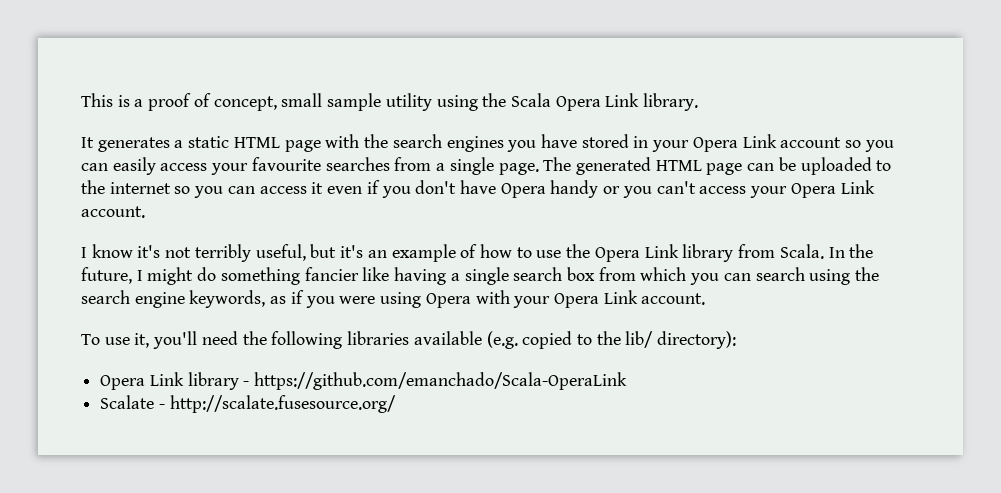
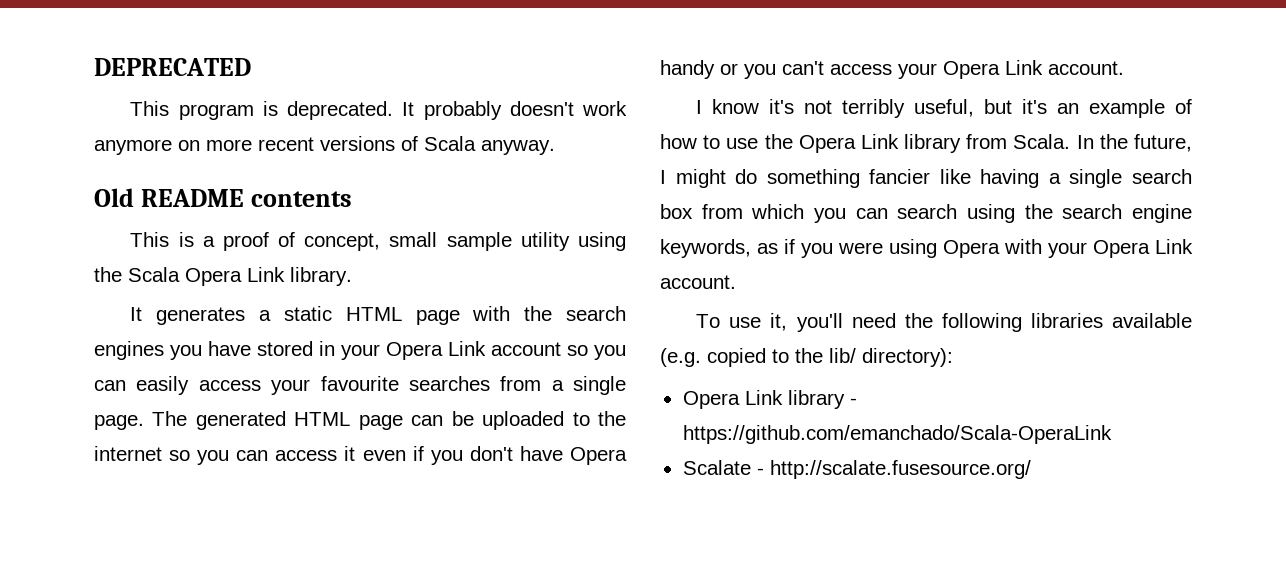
(81, 100) none -> [94,58,251,76] [130,101,627,120] [94,136,555,155] [94,188,353,207] DEPRECATED // This program is deprecated. It probably doesn't work anymore on more recent versions of Scala anyway. // Old README contents //

